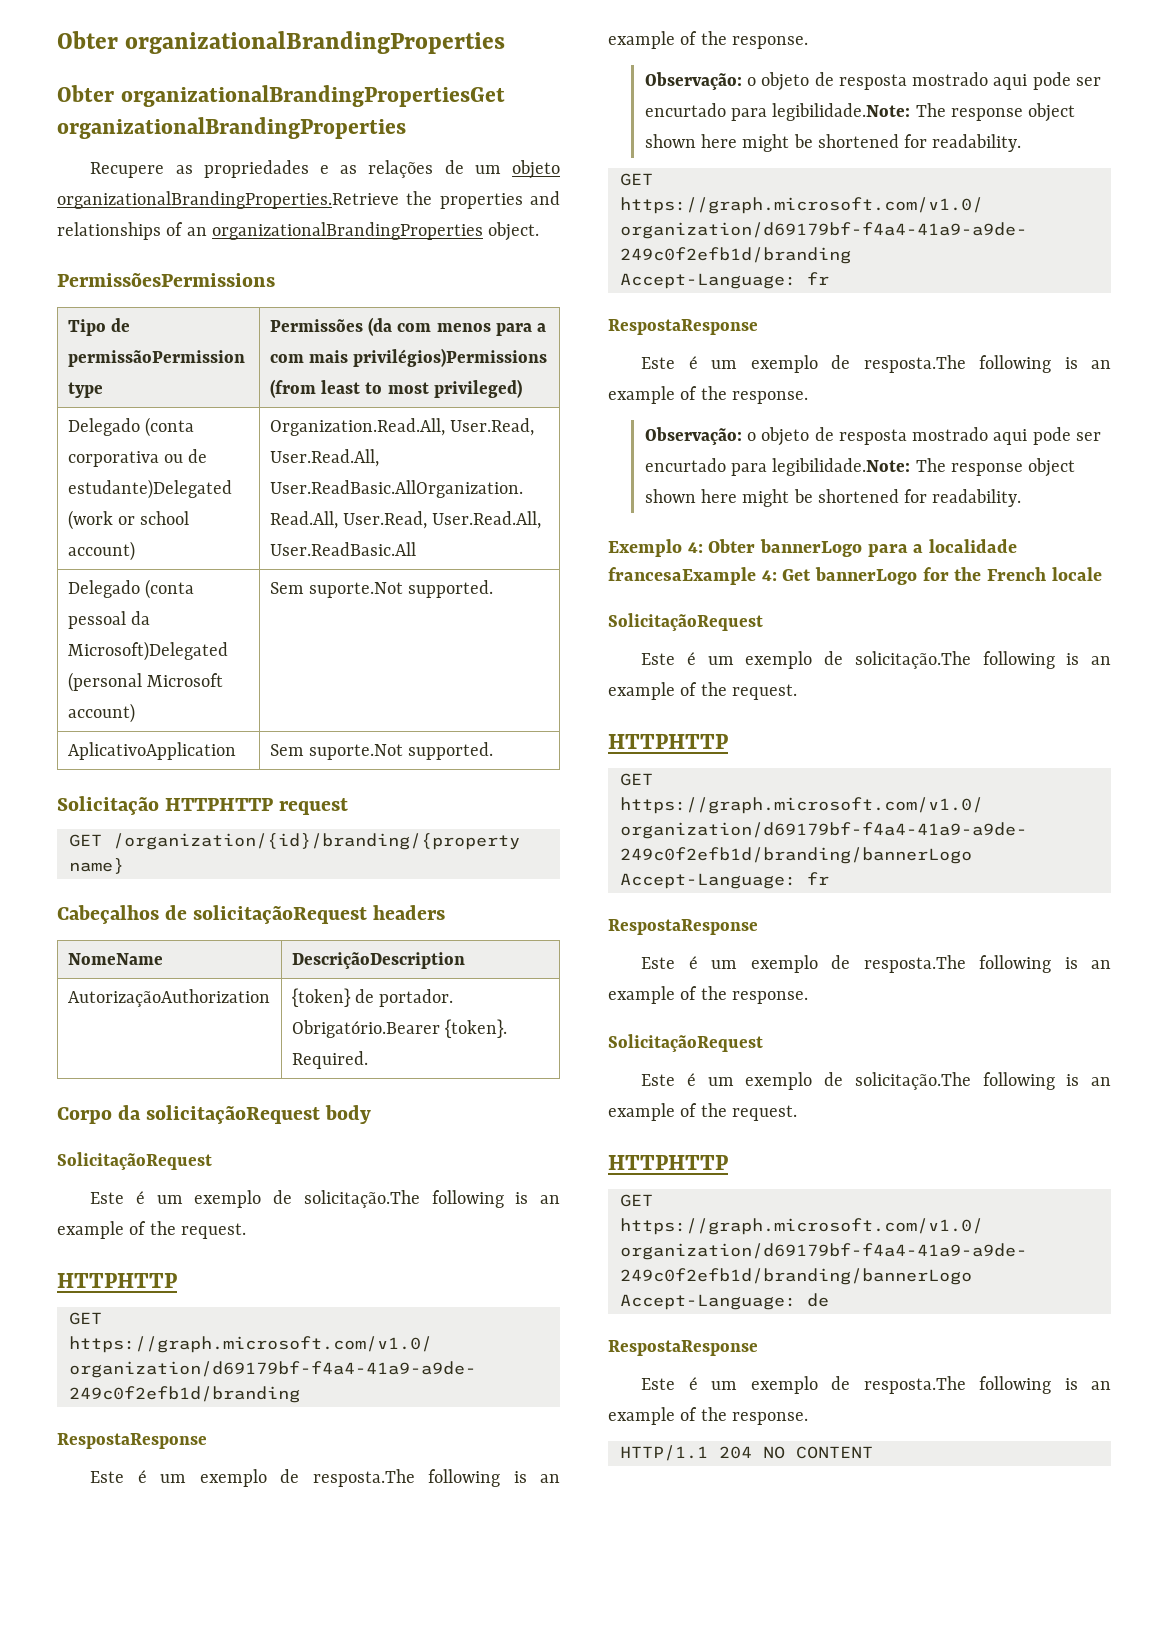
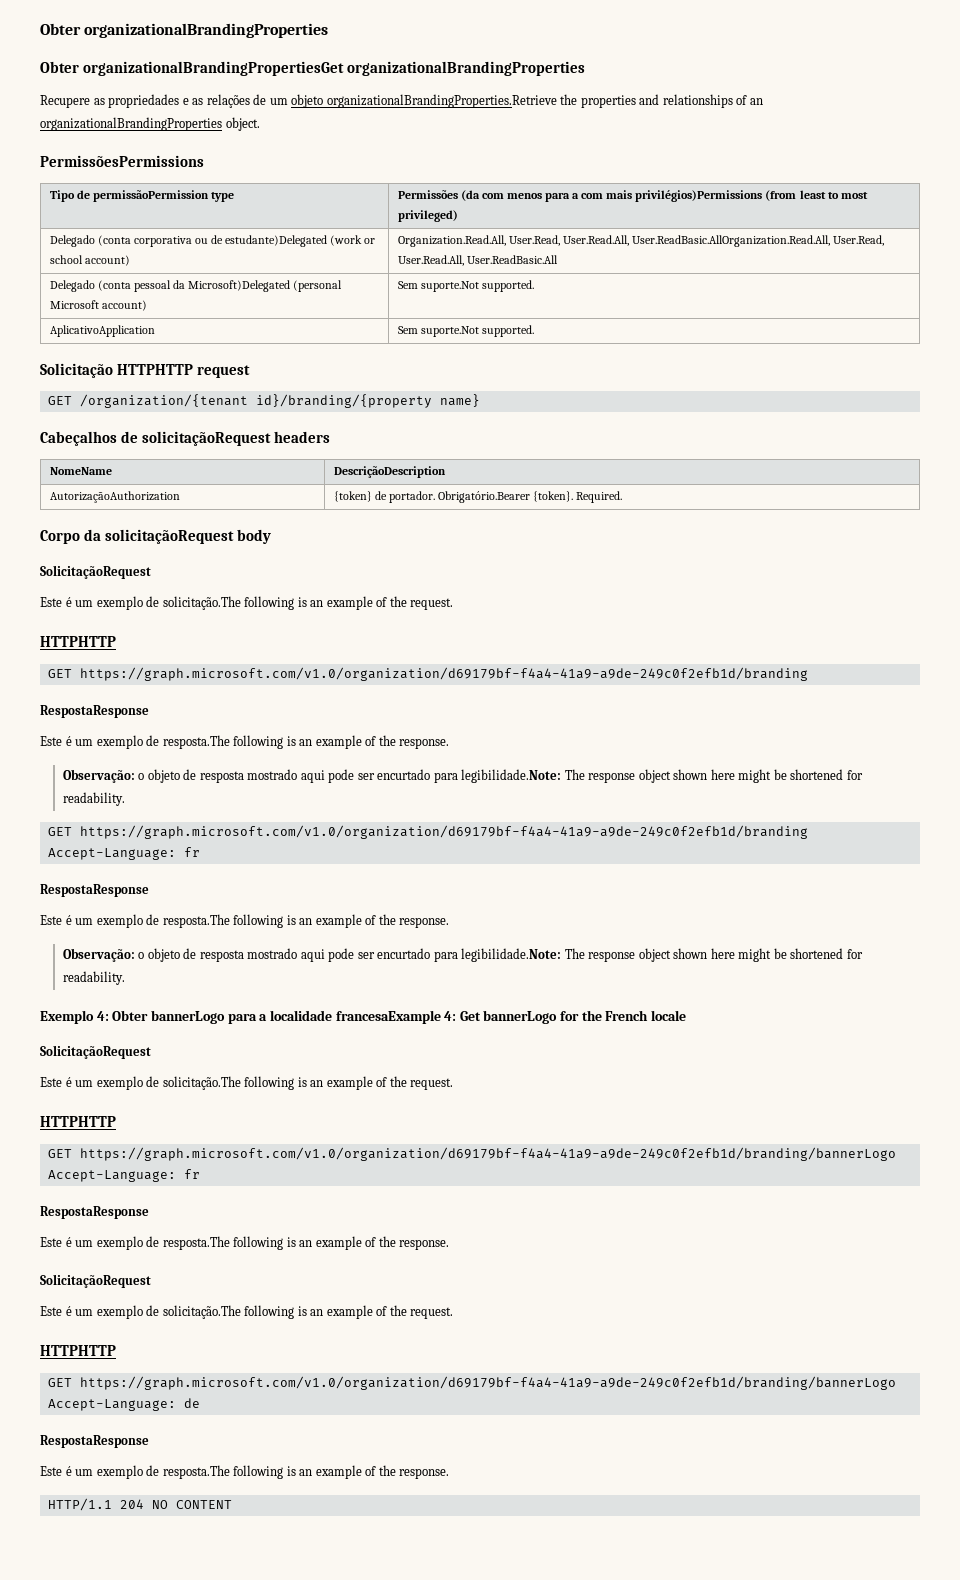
[112,833,520,850] /organization/{id}/branding/{property -> [79,394,432,408] /organization/{tenant id}/branding/{property

